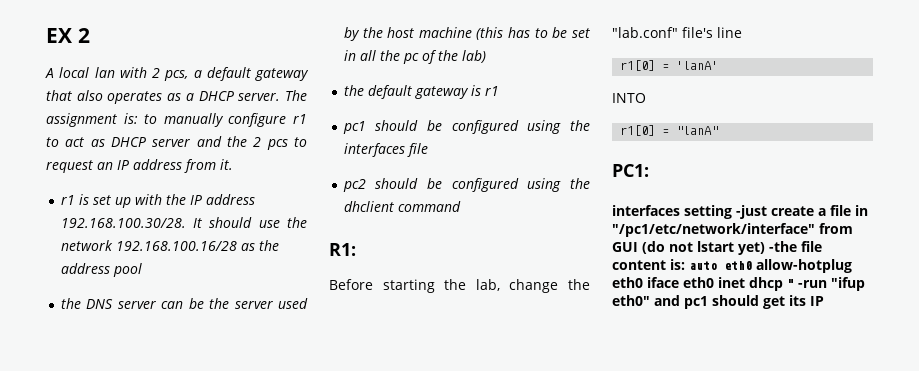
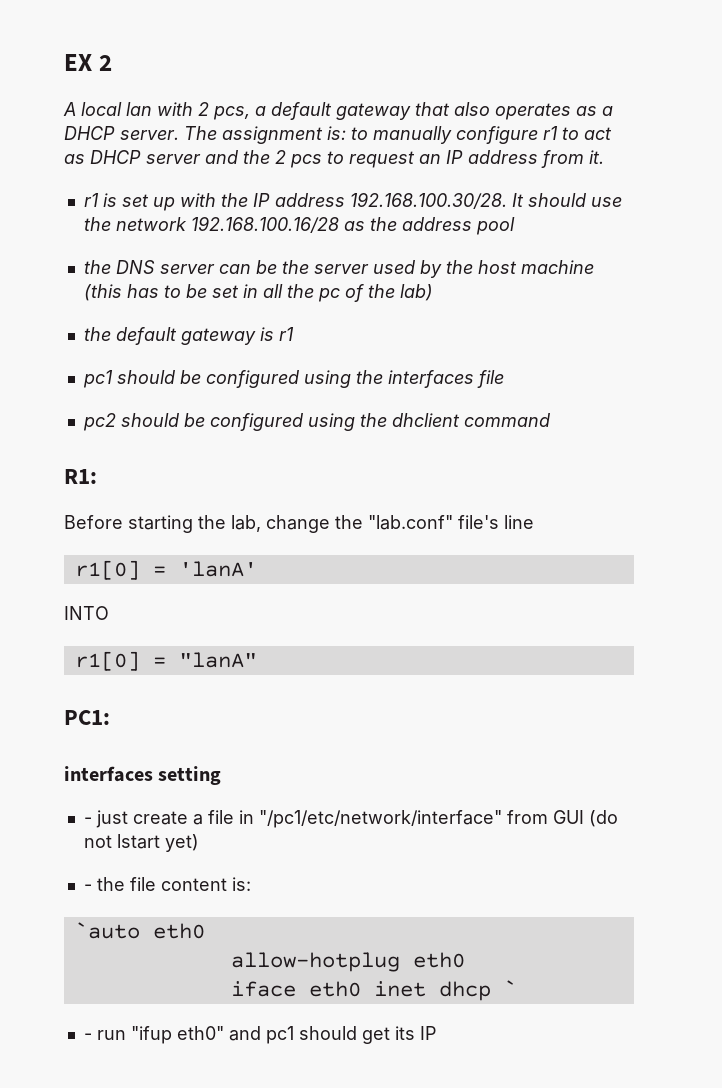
[736,205,767,219] -just -> [83,810,128,828] // - just
[769,241,797,252] -the -> [83,877,125,891] // - the
[689,261,752,270] auto eth0 -> [74,922,205,939] // `auto eth0 //
(643, 282) none -> (465, 960) //
[787,279,827,288] " -run -> [503,980,517,996] [83,1030,126,1040] ` // - run

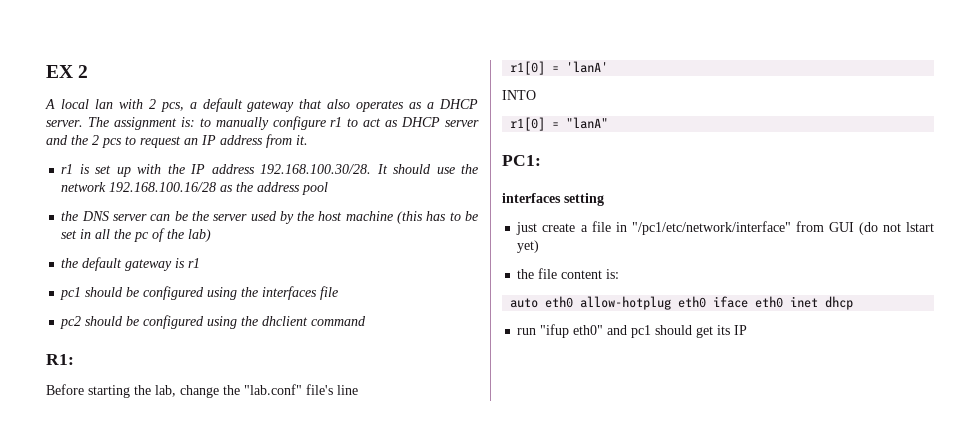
[83,817,92,824] - -> (604, 199) none
[83,884,92,891] - -> (540, 246) none
[74,922,205,939] `auto eth0 // -> [510,296,574,308] auto eth0
(465, 960) // -> (707, 302) none
[503,980,517,996] [83,1033,92,1040] ` // - -> (854, 303) //

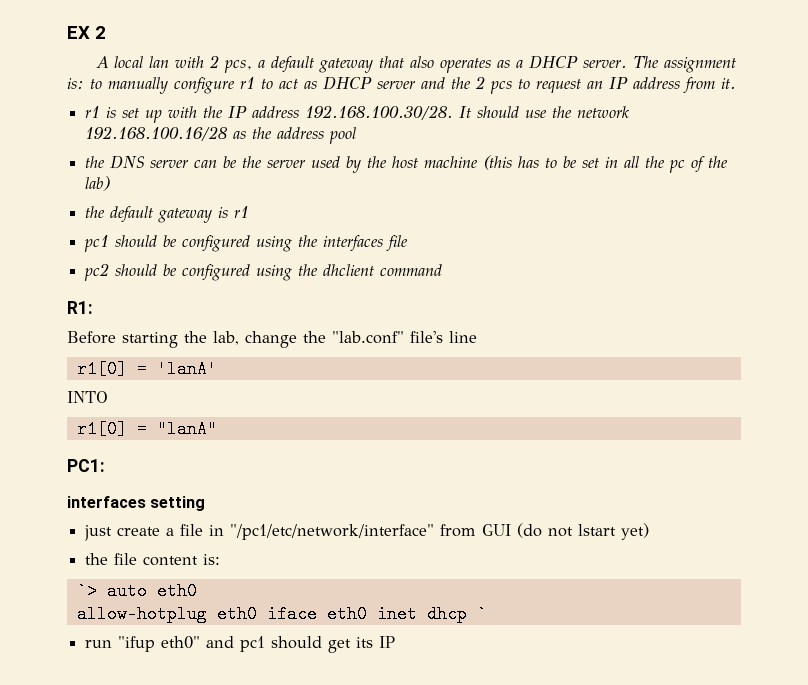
(620, 274) none -> [76,582,97,600] `>
(574, 302) none -> (197, 591) //
(854, 303) none -> [476,605,487,623] `

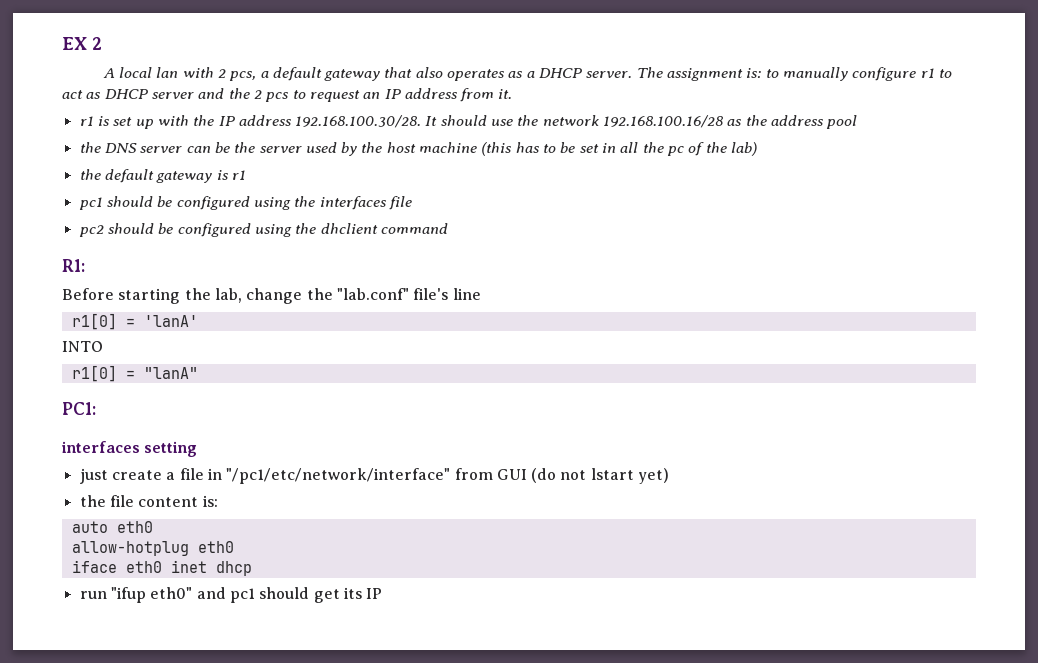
[76,582,97,600] `> -> (218, 501) none
(257, 614) none -> (234, 547) //
[476,605,487,623] ` -> (252, 568) none

